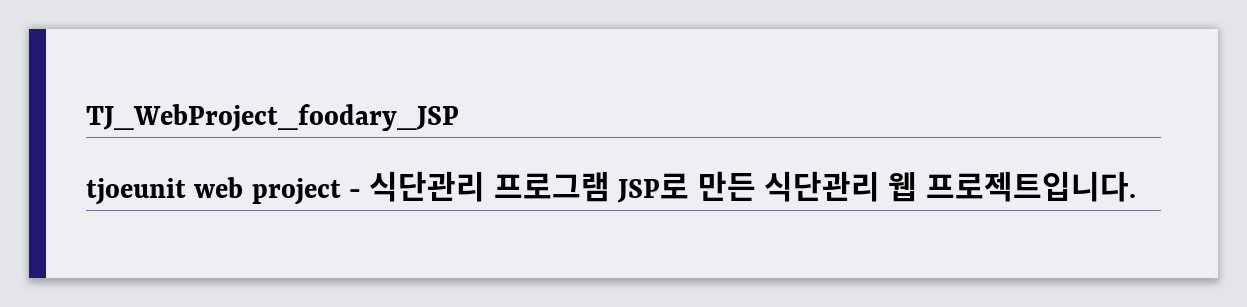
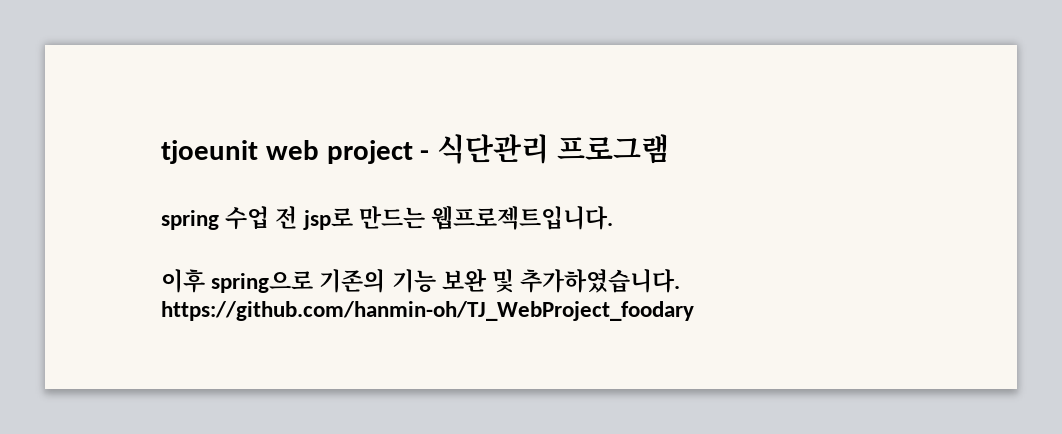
[86,104,459,132] TJ_WebProject_foodary_JSP // -> (161, 152) none
[617,171,1136,203] JSP로 만든 식단관리 웹 프로젝트입니다. -> [161,205,614,230] [161,268,681,293] [161,301,694,321] // spring 수업 전 jsp로 만드는 웹프로젝트입니다. // 이후 spring으로 기존의 기능 보완 및 추가하였습니다. https://github.com/hanmin-oh/TJ_WebProject_foodary

